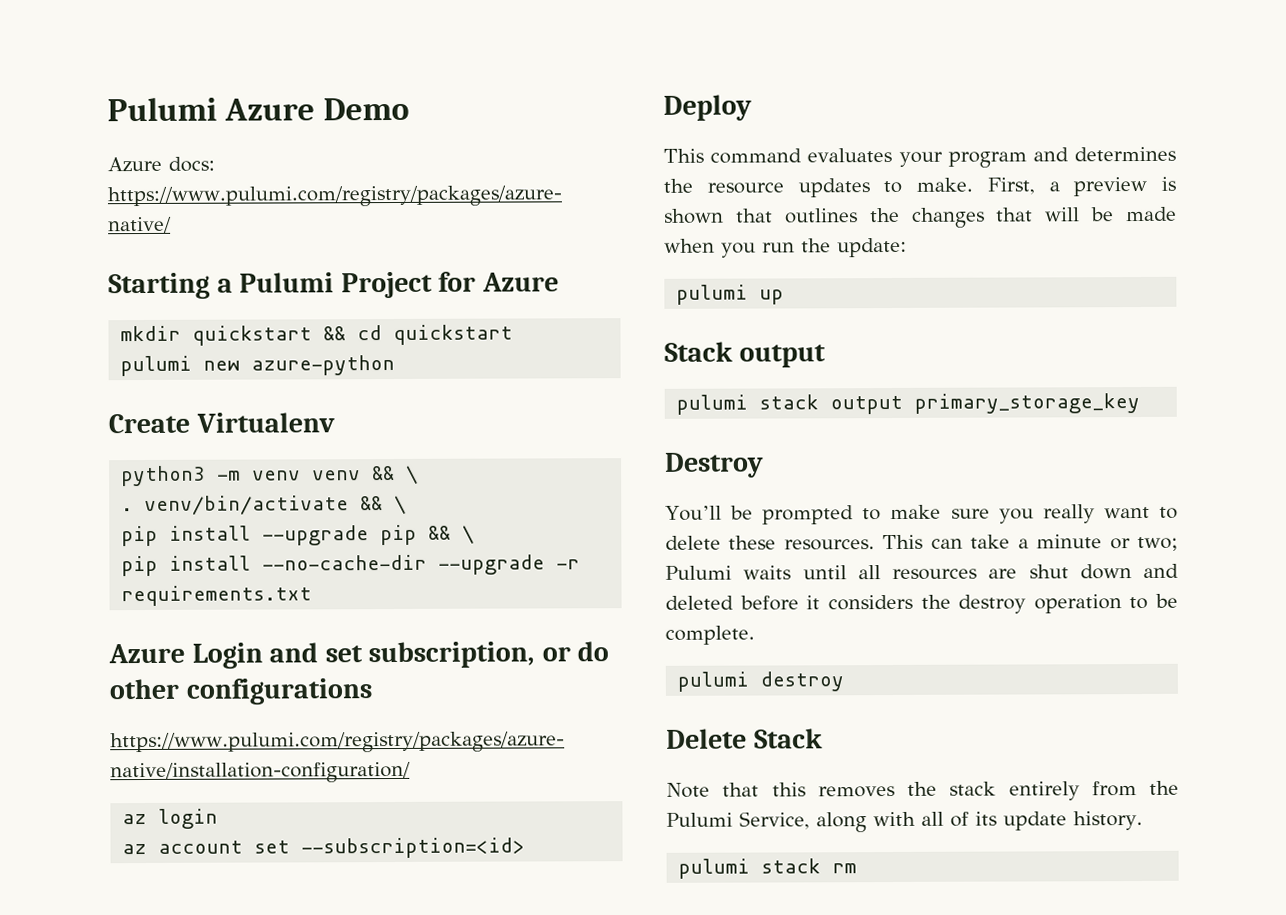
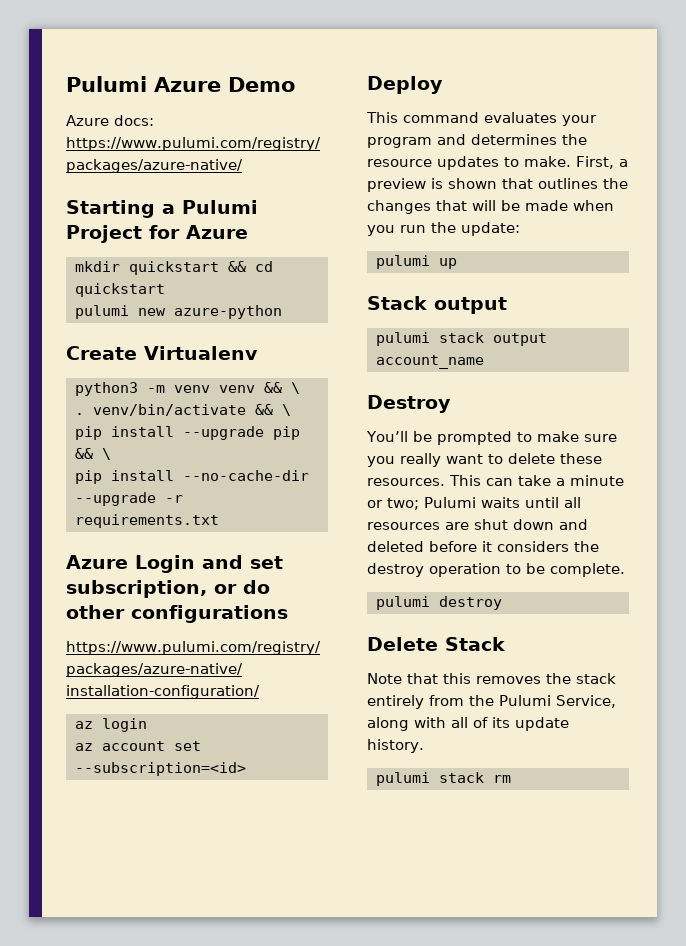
[914,393,1141,414] primary_storage_key -> [376,355,484,369] account_name

